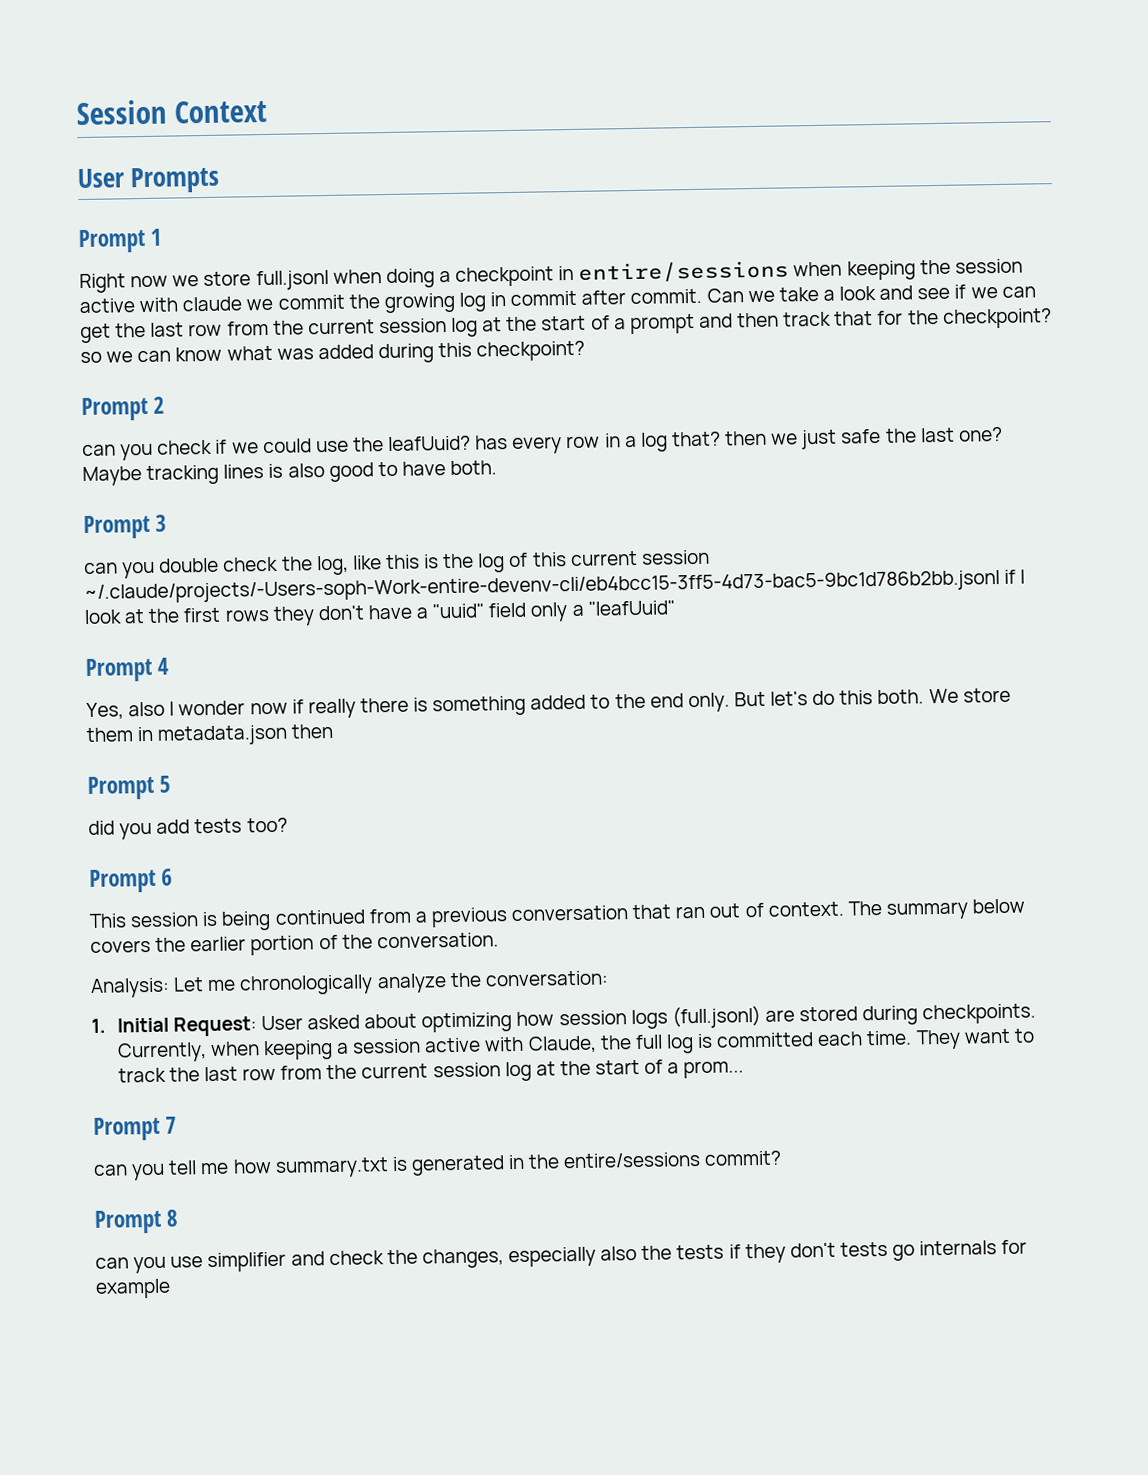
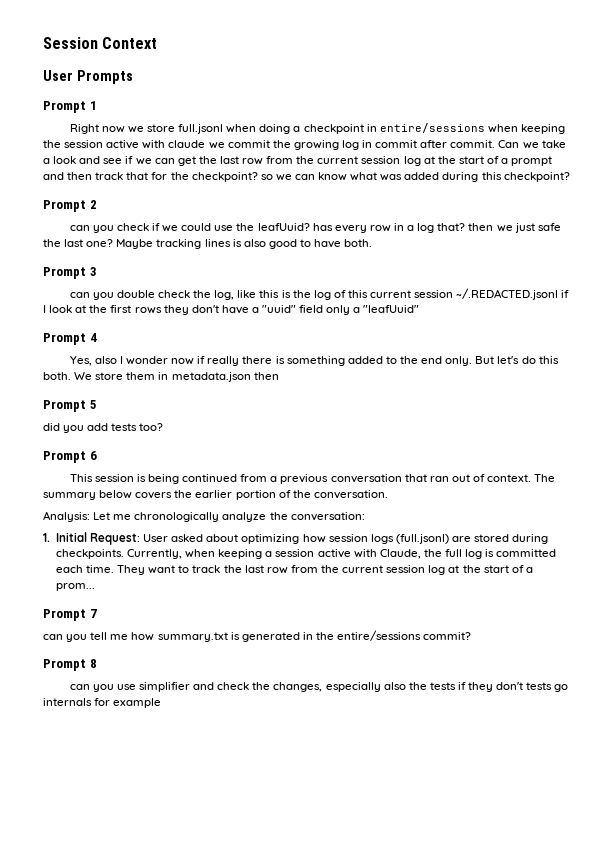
[84,570,1000,605] ~/.claude/projects/-Users-soph-Work-entire-devenv-cli/eb4bcc15-3ff5-4d73-bac5-9bc1d786b2bb.jsonl -> [456,288,559,300] ~/.REDACTED.jsonl

